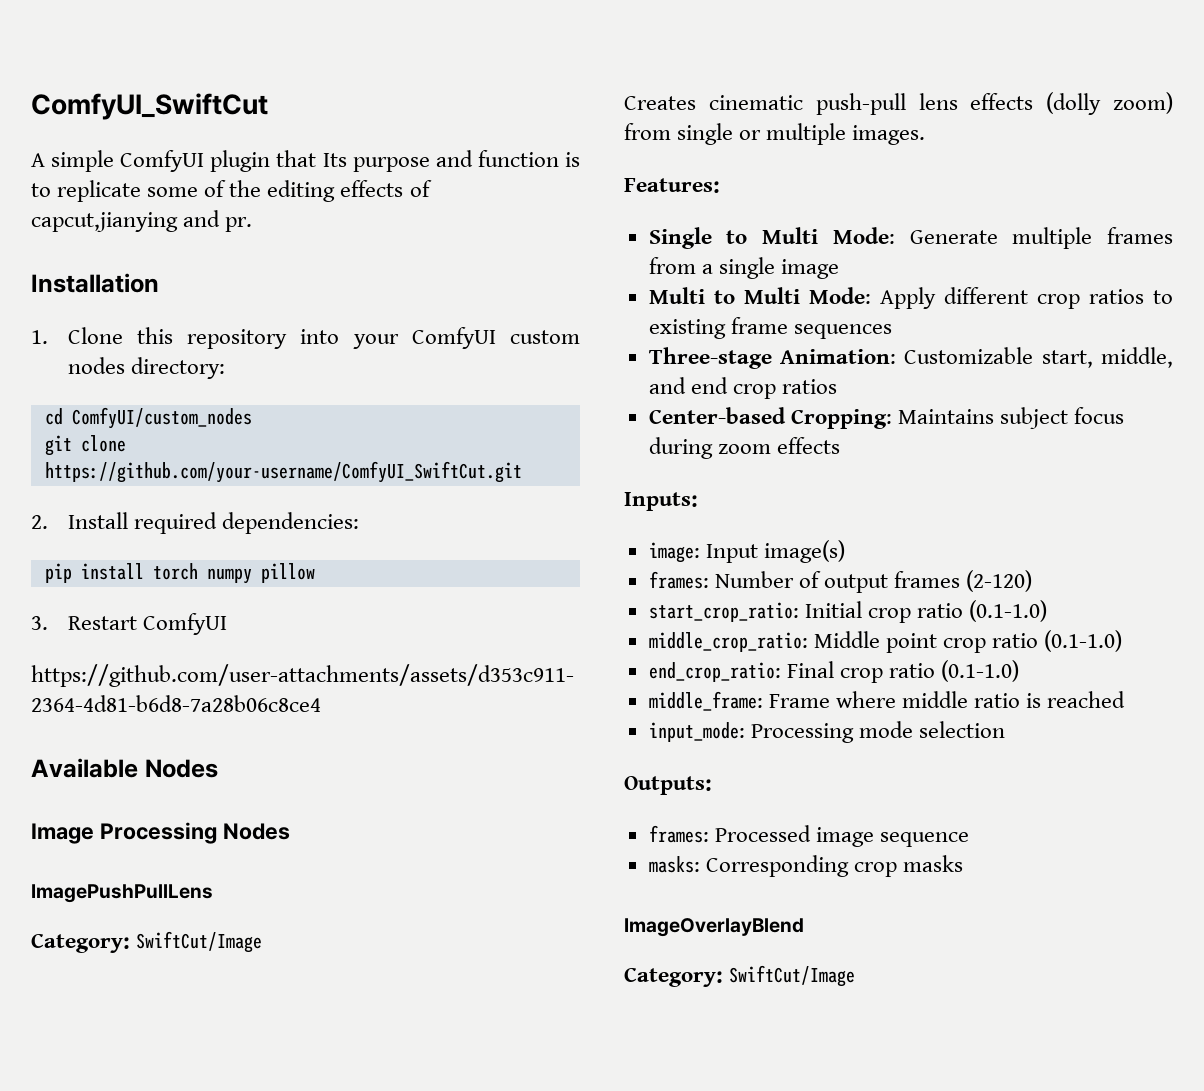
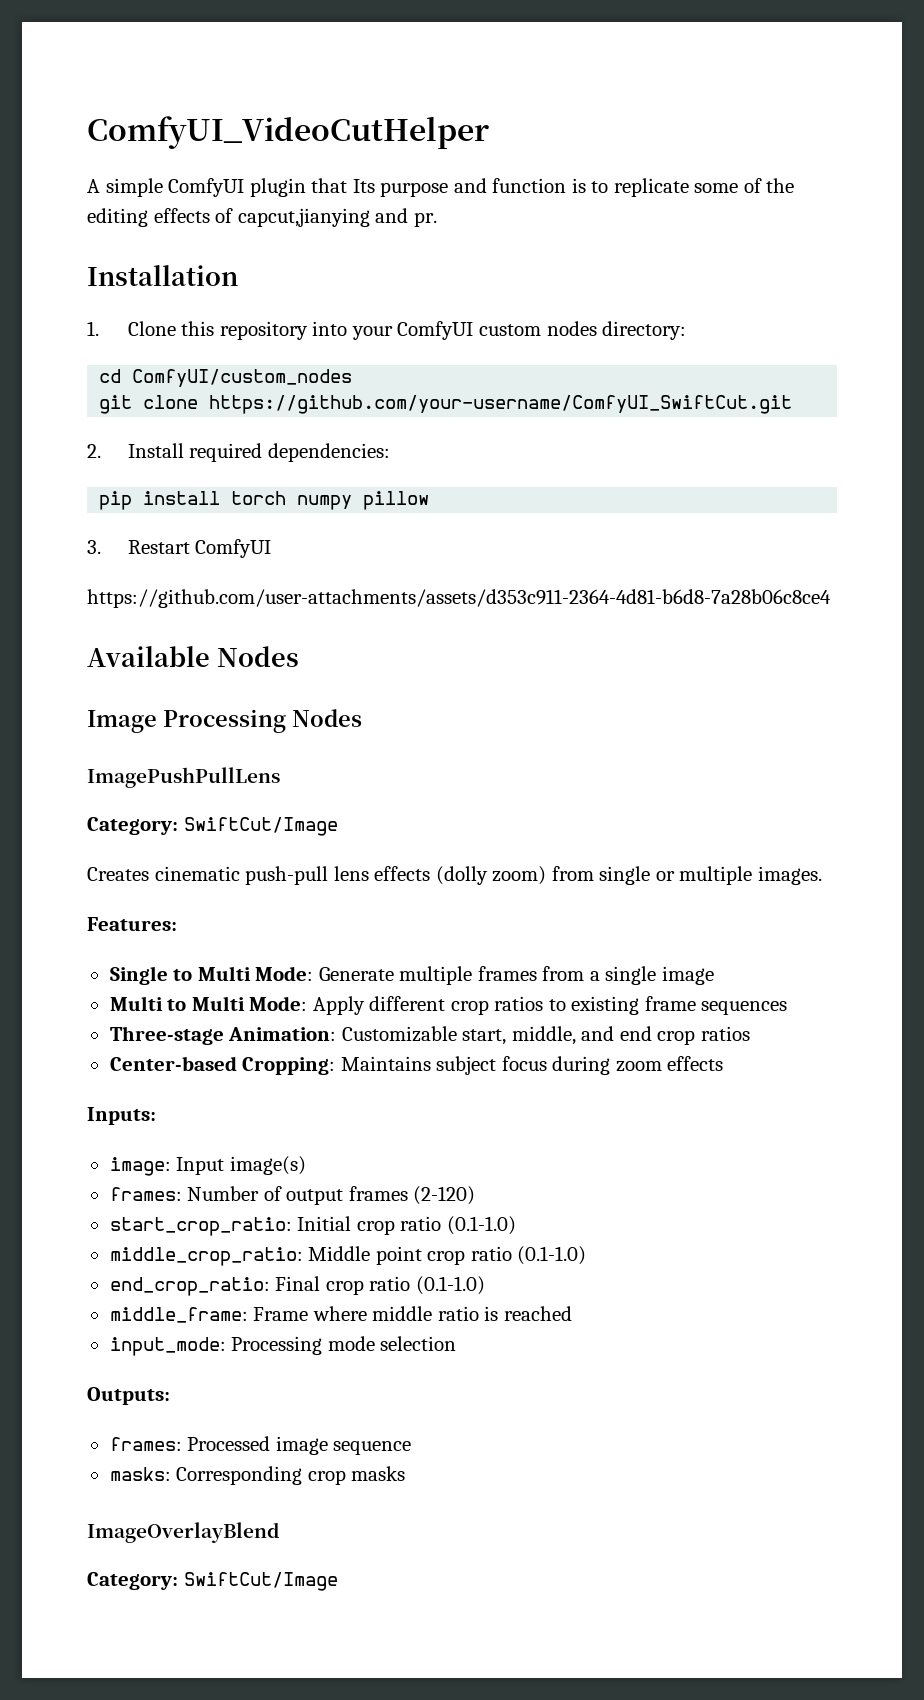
[31,93,268,120] ComfyUI_SwiftCut -> [87,116,489,149] ComfyUI_VideoCutHelper

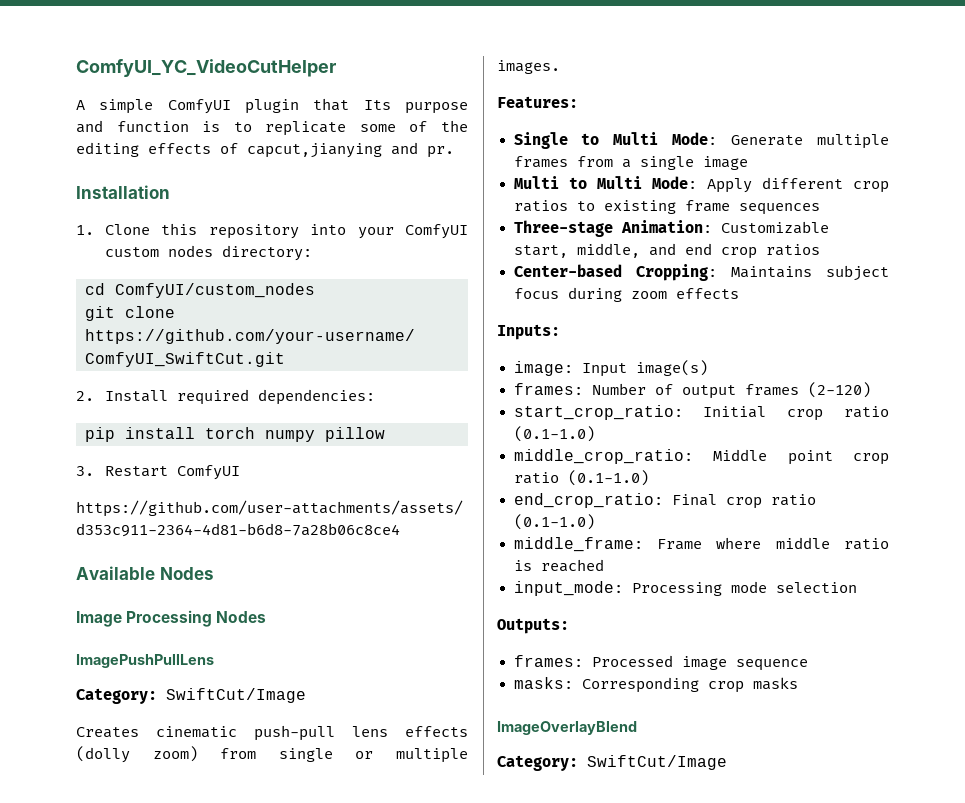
[87,116,489,149] ComfyUI_VideoCutHelper -> [76,59,336,77] ComfyUI_YC_VideoCutHelper

